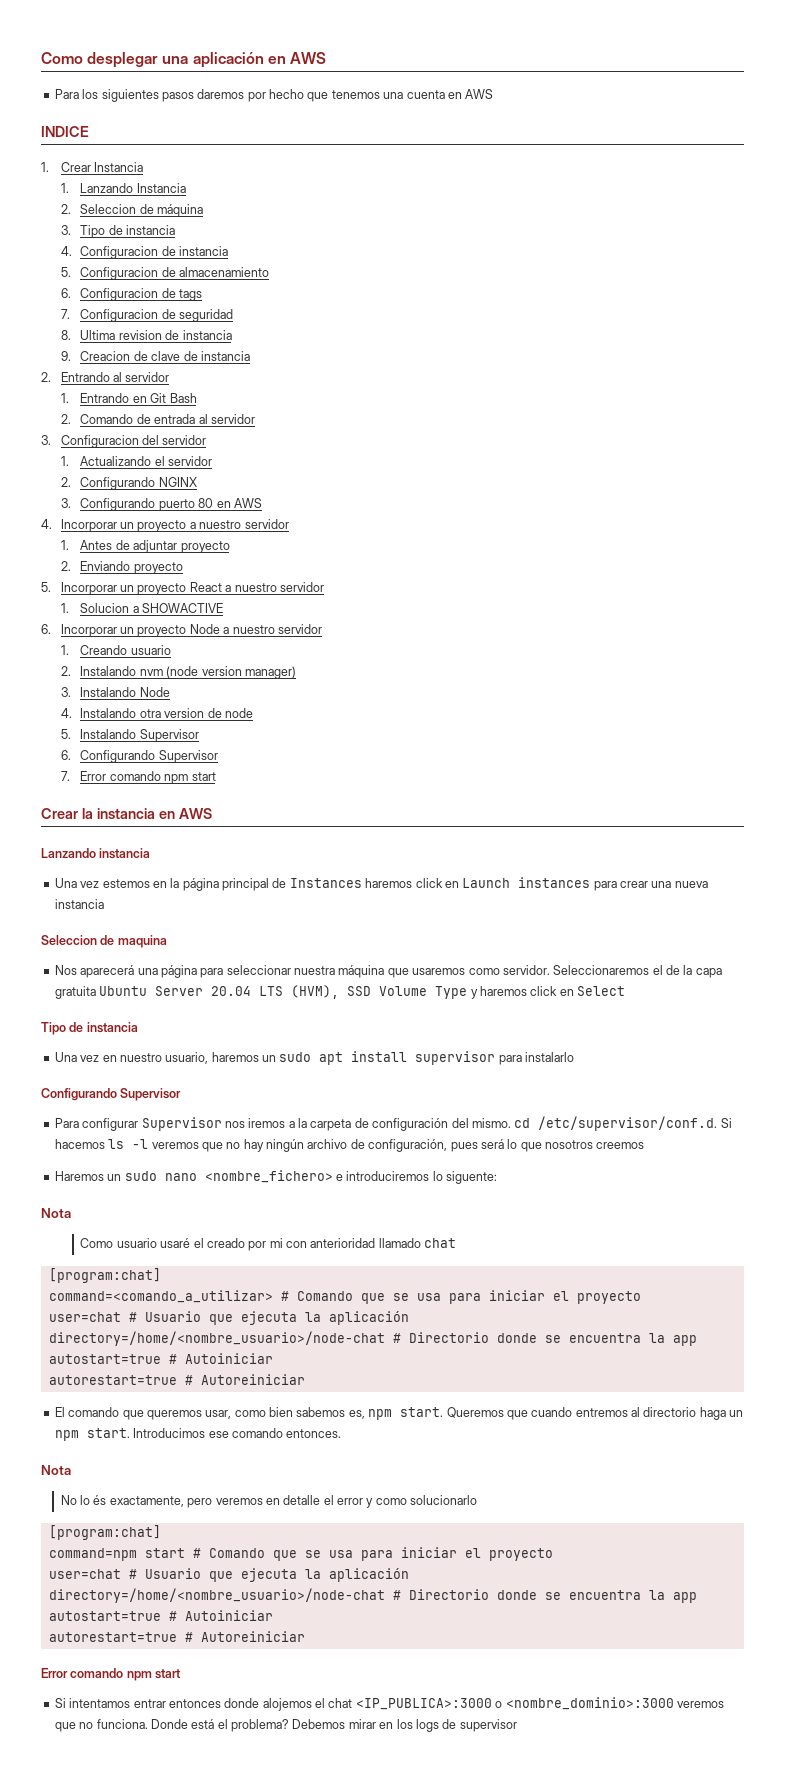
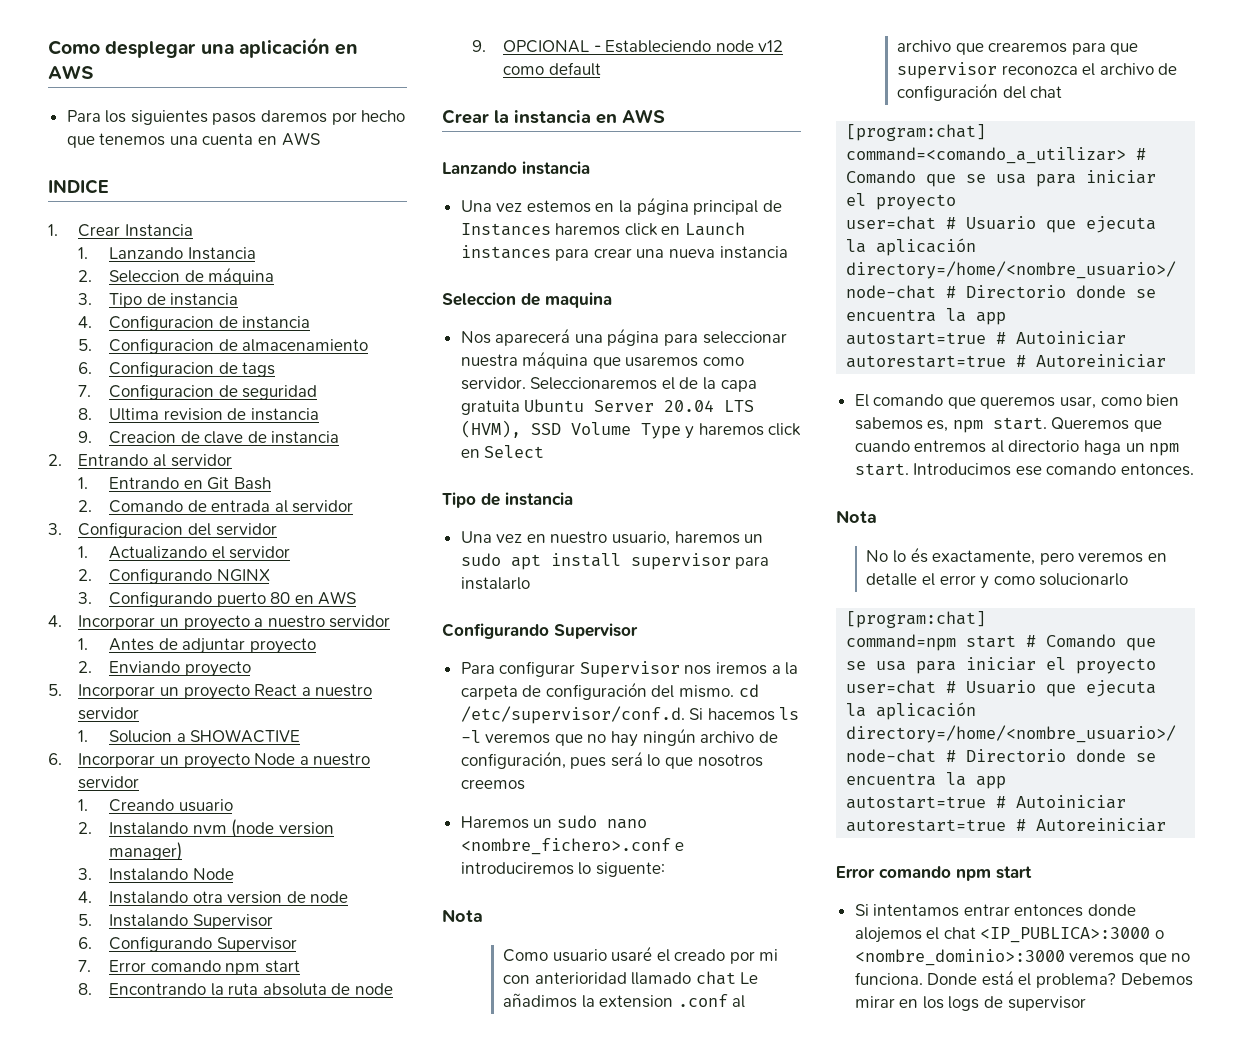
(216, 776) none -> [78,983,393,996] [472,40,784,53] [502,62,601,76] // 8. Encontrando la ruta absoluta de node // 9. OPCIONAL - Estableciendo node v12 como default
[204,1170,333,1183] <nombre_fichero> -> [460,838,671,855] <nombre_fichero>.conf
(457, 1243) none -> [740,972,759,984] [502,993,746,1008] [896,40,1139,55] [896,62,1178,79] [896,83,1063,101] Le añadimos la extension .conf al archivo que crearemos para que supervisor reconozca el archivo de configuración del chat

